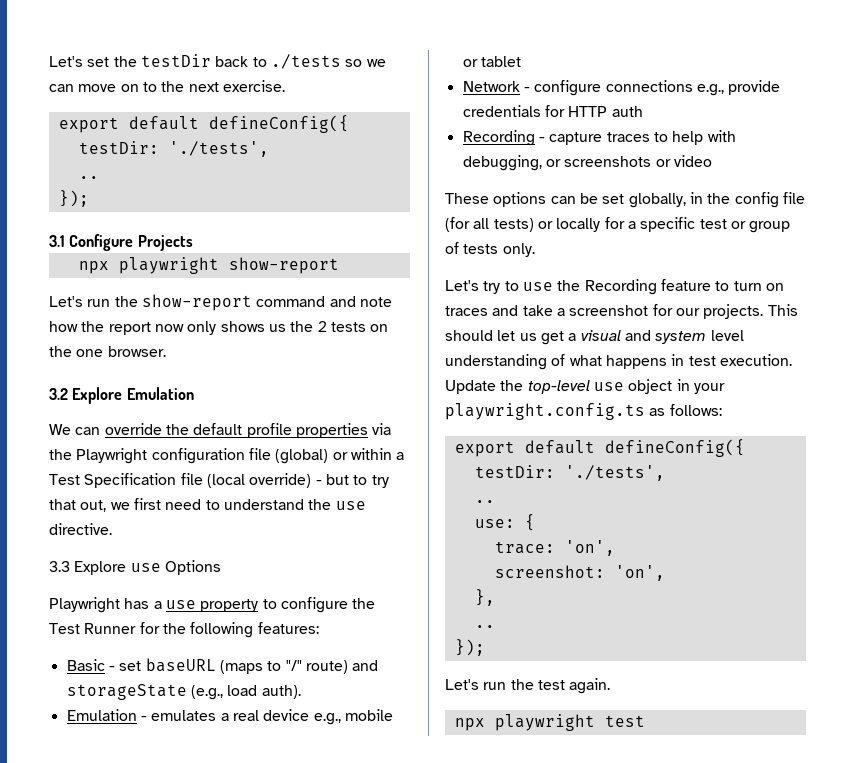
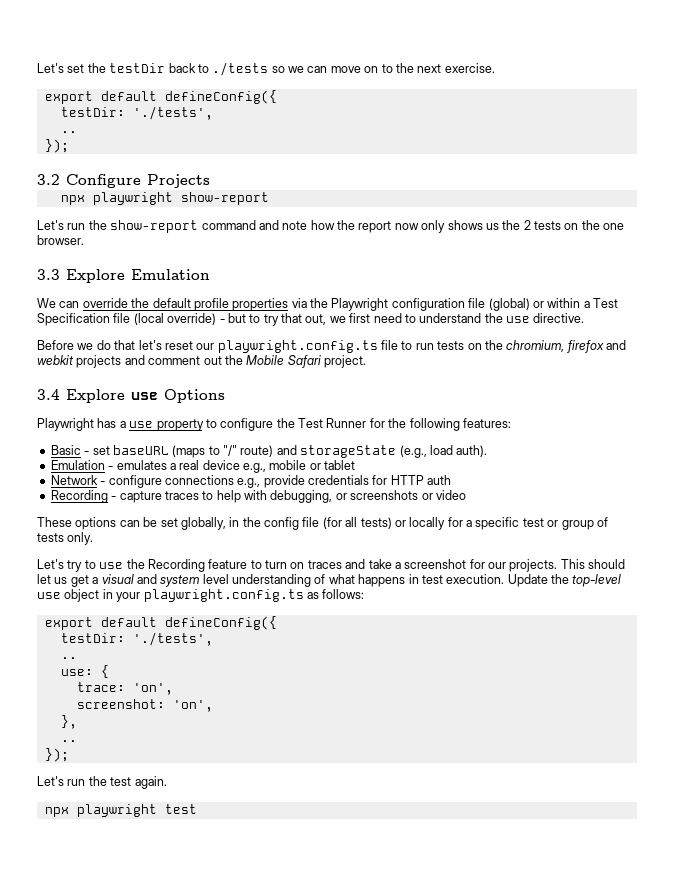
[49,235,65,247] 3.1 -> [37,174,60,185] 3.2
[49,388,68,400] 3.2 -> [37,269,60,280] 3.3
[49,561,70,572] 3.3 -> [37,340,626,353] [37,355,366,368] [37,389,60,400] Before we do that let's reset our playwright.config.ts file to run tests on the chromium, firefox and webkit projects and comment out the Mobile Safari project. // 3.4

